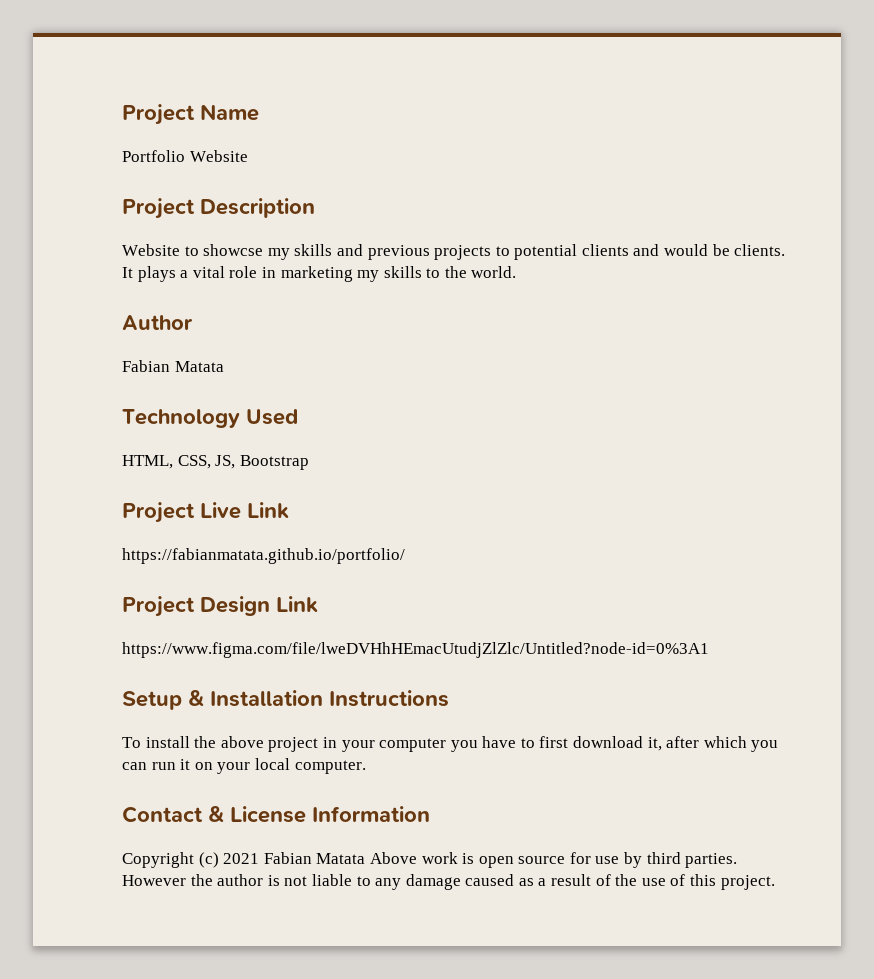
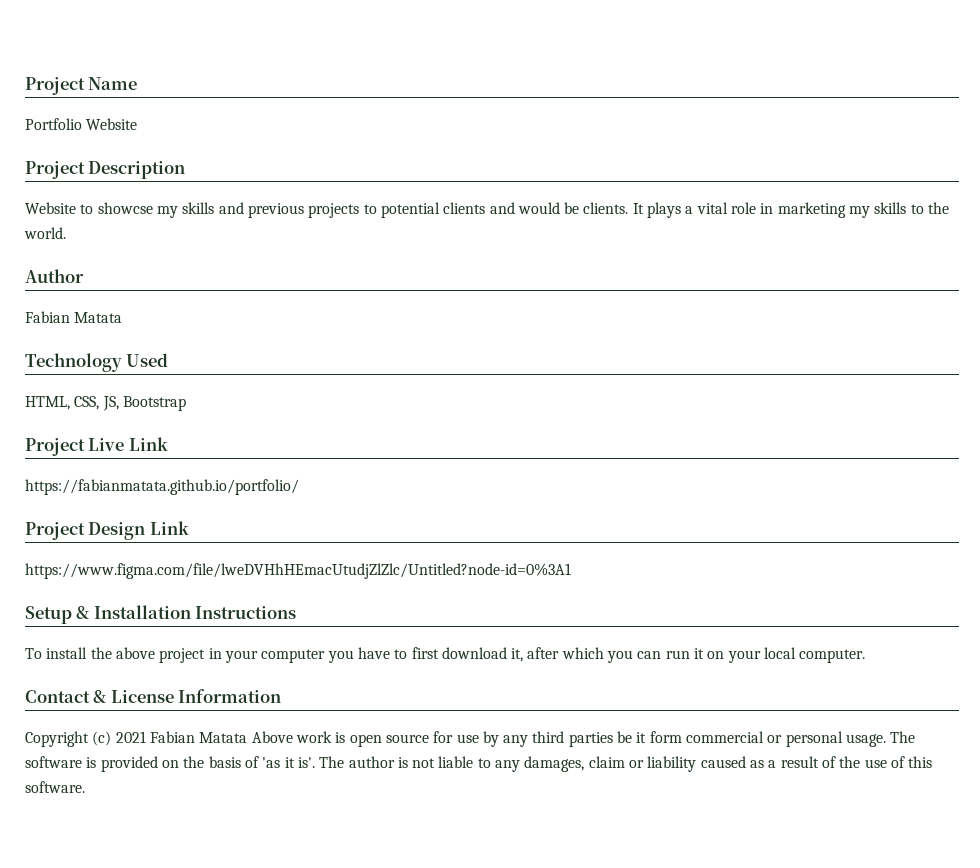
[646,852,738,868] [122,874,213,886] third parties. However the -> [503,731,916,747] [25,756,345,772] any third parties be it form commercial or personal usage. The software is provided on the basis of 'as it is'. The
[405,874,461,890] damage -> [524,756,697,772] damages, claim or liability
[720,875,775,890] project. -> [25,781,85,793] software.

